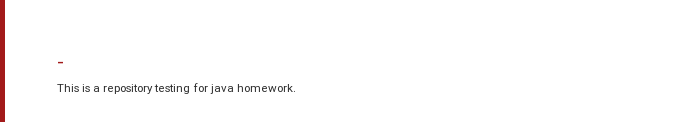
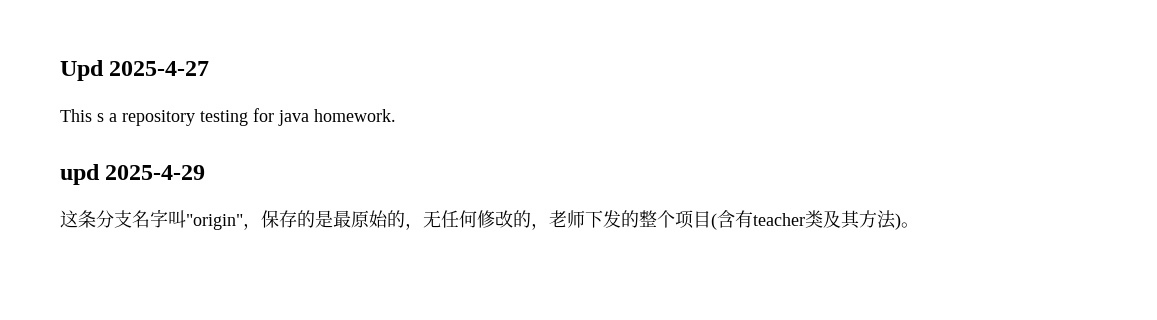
[57,61,64,66] - -> [60,60,210,81] Upd 2025-4-27
[82,84,91,92] is -> [97,113,104,122] s
(296, 88) none -> [60,164,206,185] [60,209,919,230] // upd 2025-4-29 // 这条分支名字叫"origin"，保存的是最原始的，无任何修改的，老师下发的整个项目(含有teacher类及其方法)。

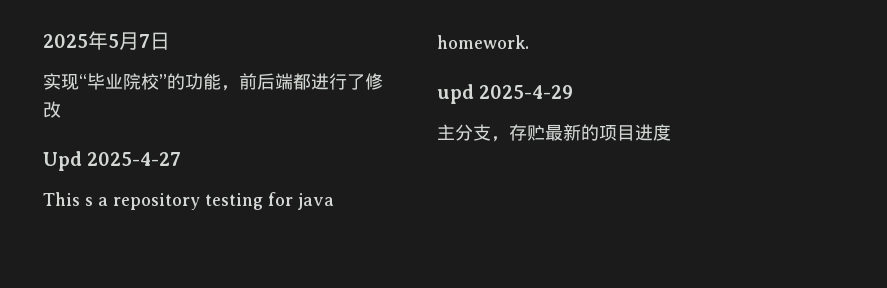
(60, 70) none -> [43,31,170,50] [43,73,383,91] [43,101,61,118] 2025年5月7日 // 实现“毕业院校”的功能，前后端都进行了修改 //
[60,209,919,230] 这条分支名字叫"origin"，保存的是最原始的，无任何修改的，老师下发的整个项目(含有teacher类及其方法)。 -> [437,124,671,142] 主分支，存贮最新的项目进度

